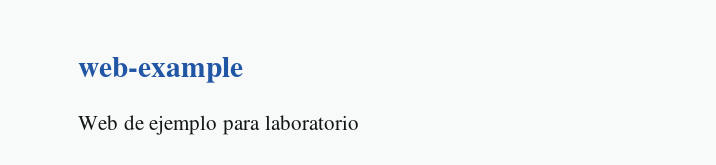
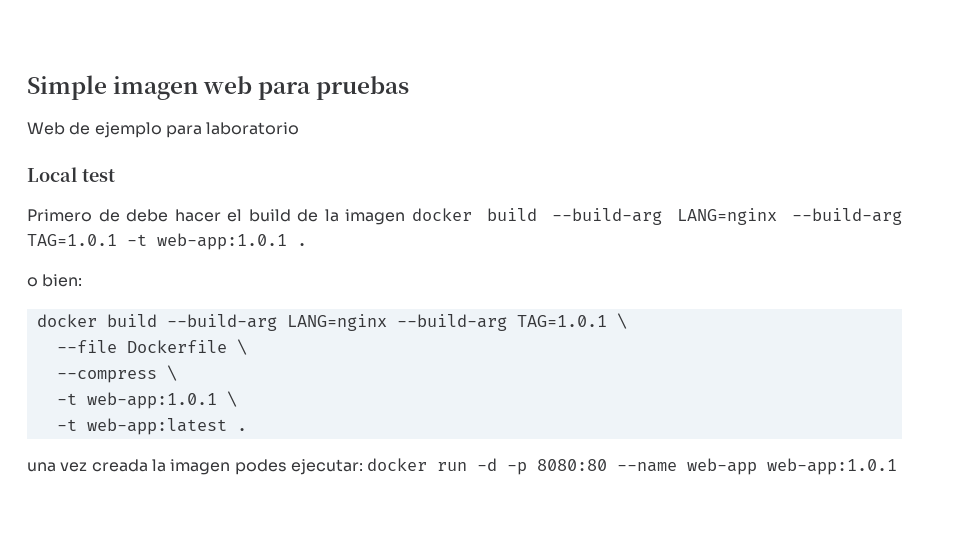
[78,57,243,83] web-example -> [27,75,410,100] Simple imagen web para pruebas
(359, 122) none -> [27,167,115,182] [27,208,903,225] [27,233,307,250] [27,274,83,287] [36,313,627,331] [56,339,247,355] [56,365,177,383] [56,391,237,409] [56,418,247,435] [27,458,898,475] // Local test // Primero de debe hacer el build de la imagen docker build --build-arg LANG=nginx --build-arg TAG=1.0.1 -t web-app:1.0.1 . // o bien: // docker build --build-arg LANG=nginx --build-arg TAG=1.0.1 \ // --file Dockerfile \ // --compress \ // -t web-app:1.0.1 \ // -t web-app:latest . // una vez creada la imagen podes ejecutar: docker run -d -p 8080:80 --name web-app web-app:1.0.1

